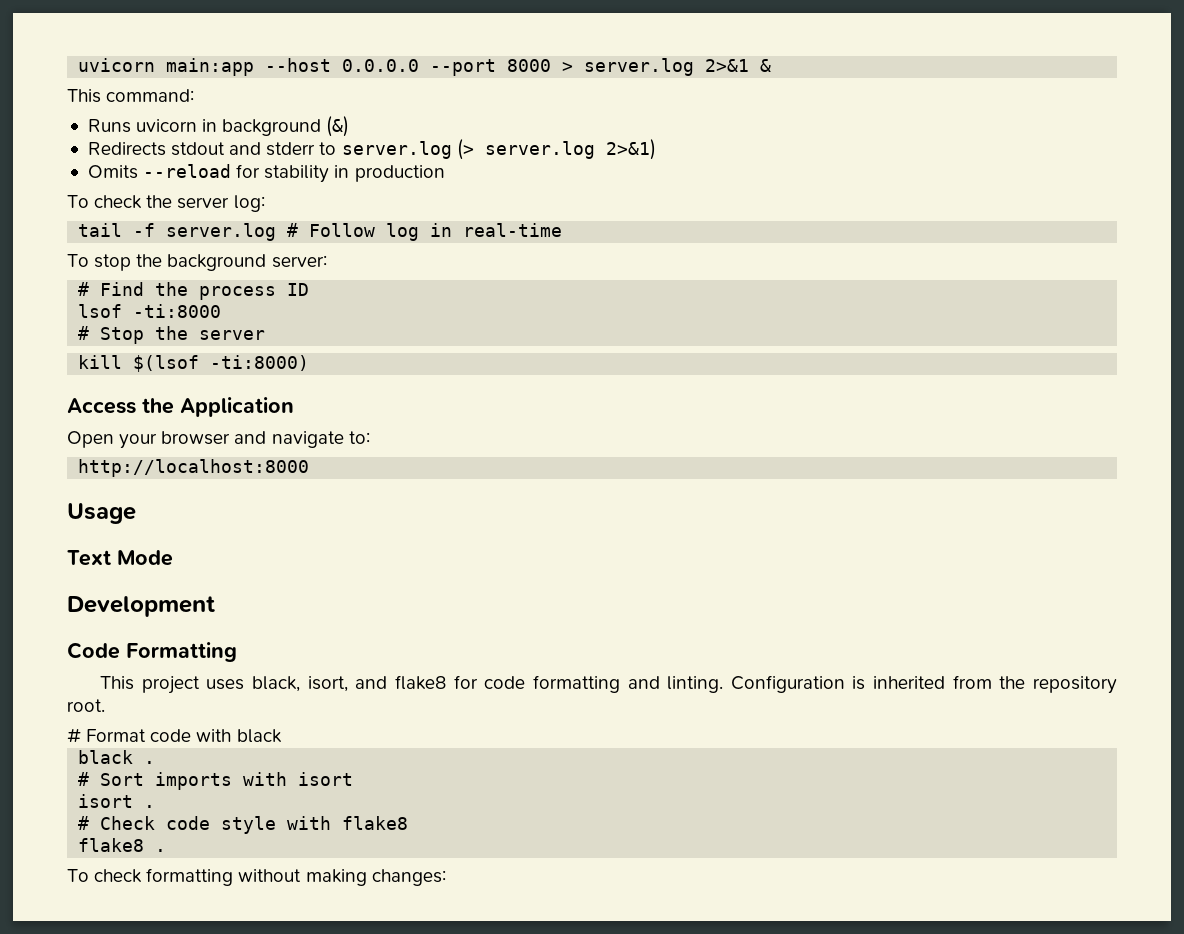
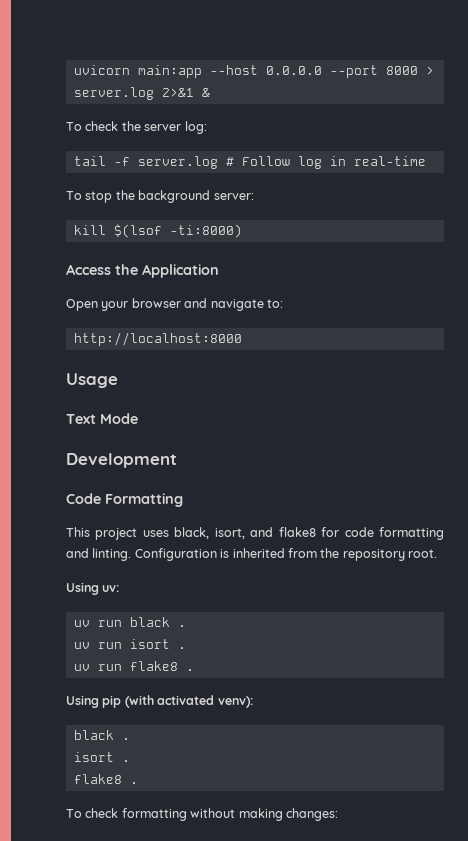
[67,89,195,103] [87,116,350,137] [87,139,656,160] [87,164,445,183] // This command: // Runs uvicorn in background (&) // Redirects stdout and stderr to server.log (> server.log 2>&1) // Omits --reload for stability in production -> (210, 92) none
[78,282,310,300] [78,304,222,318] [78,326,266,344] // # Find the process ID // lsof -ti:8000 // # Stop the server -> (254, 196) none
[67,728,282,743] [78,750,156,764] [78,772,354,790] [78,794,156,808] [78,816,409,834] # Format code with black // black . // # Sort imports with isort // isort . // # Check code style with flake8 -> [66,582,120,595] [73,617,186,627] [73,639,186,649] [73,661,194,671] [66,695,253,708] [73,730,130,740] [73,752,130,762] Using uv: // uv run black . // uv run isort . // uv run flake8 . // Using pip (with activated venv): // black . // isort .

